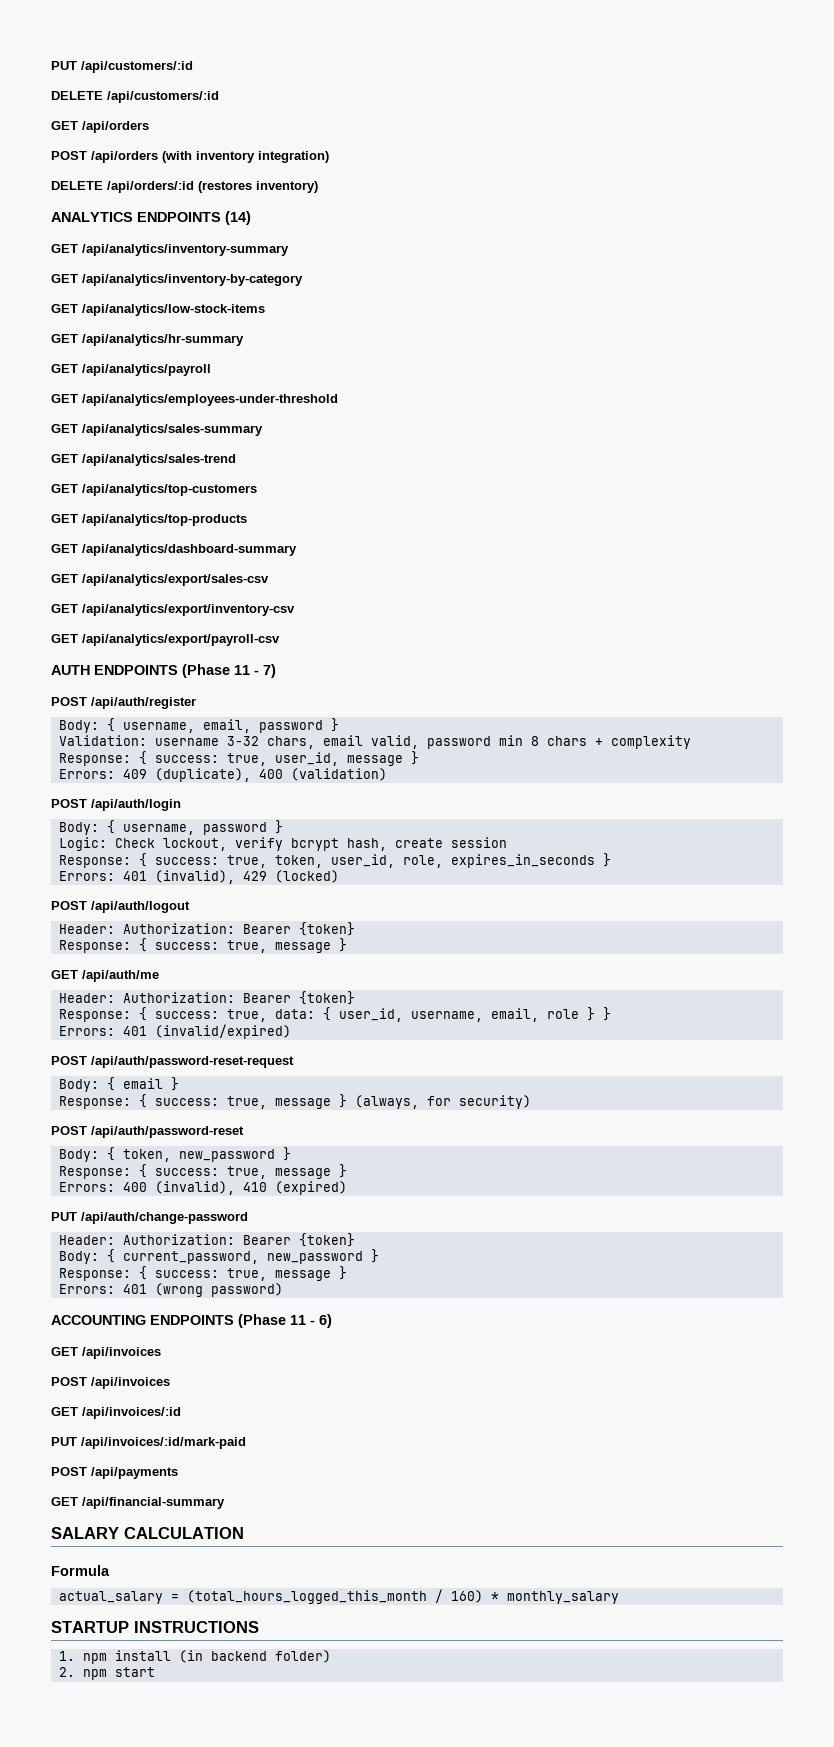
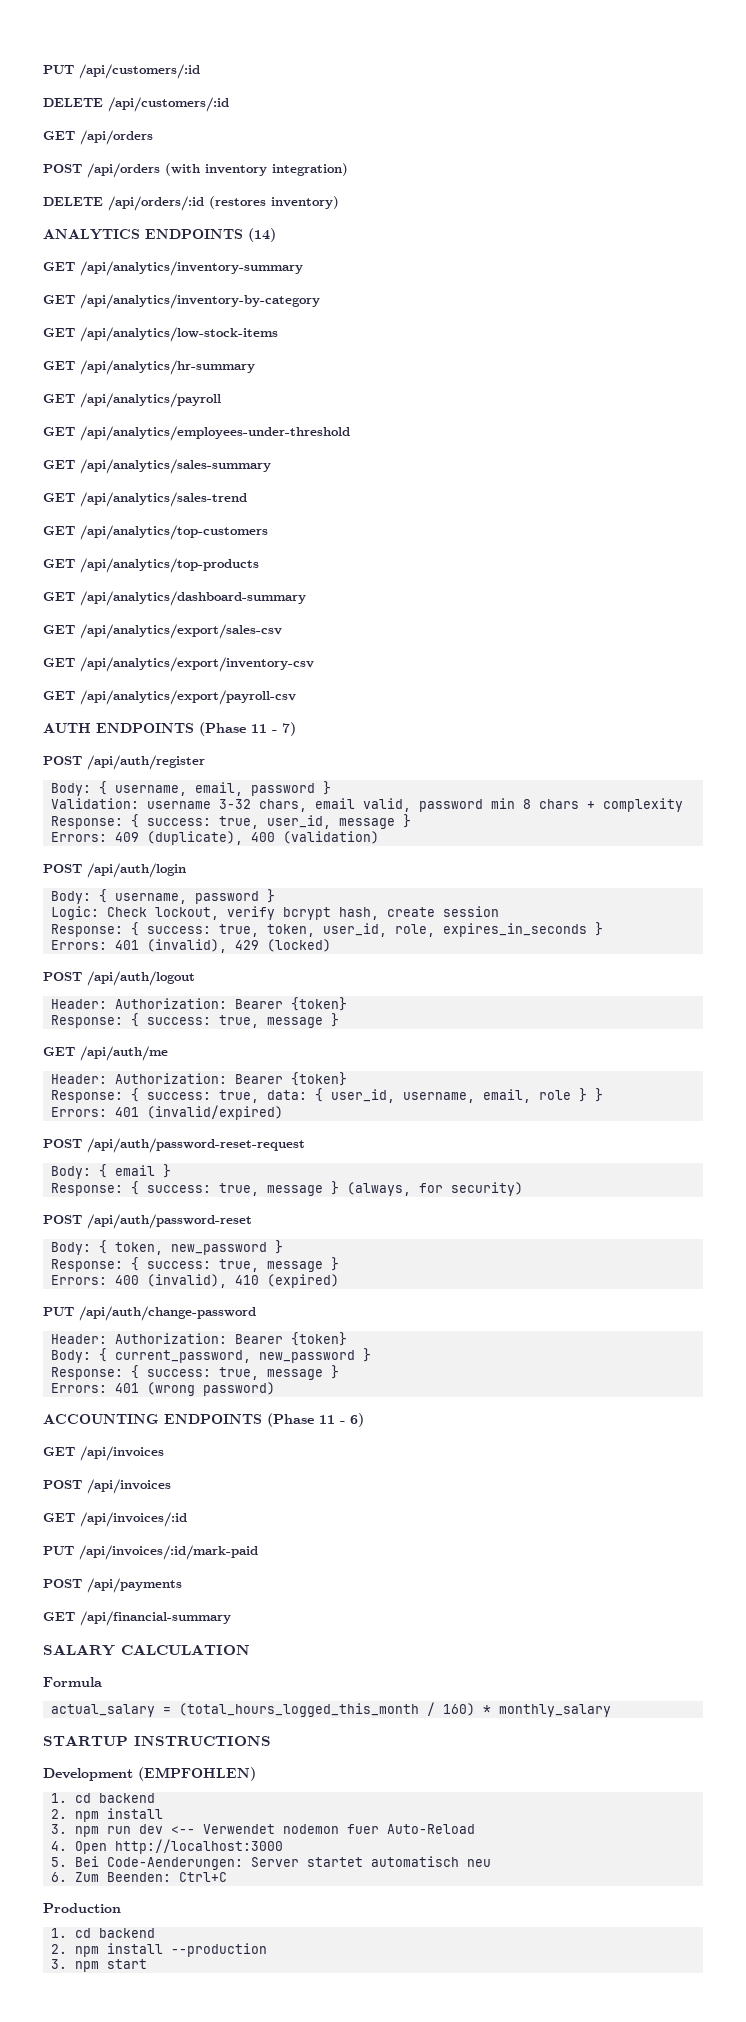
[58,1650,331,1664] [58,1667,107,1680] // 1. npm install (in backend folder) // 2. npm -> [43,1767,256,1781] [50,1793,155,1803] [50,1808,163,1822] [50,1824,475,1837] [50,1839,283,1854] [50,1856,491,1870] [50,1872,227,1882] [43,1903,121,1913] [50,1928,155,1938] [50,1943,267,1957] [50,1959,99,1972] // Development (EMPFOHLEN) // 1. cd backend // 2. npm install // 3. npm run dev <-- Verwendet nodemon fuer Auto-Reload // 4. Open http://localhost:3000 // 5. Bei Code-Aenderungen: Server startet automatisch neu // 6. Zum Beenden: Ctrl+C // Production // 1. cd backend // 2. npm install --production // 3. npm

